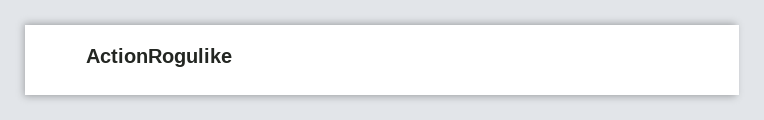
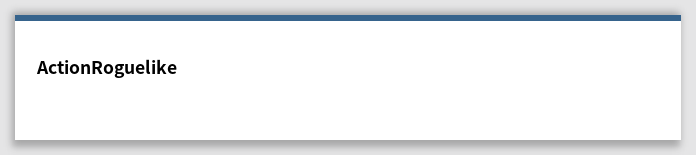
[86,48,232,67] ActionRogulike -> [36,59,177,78] ActionRoguelike

